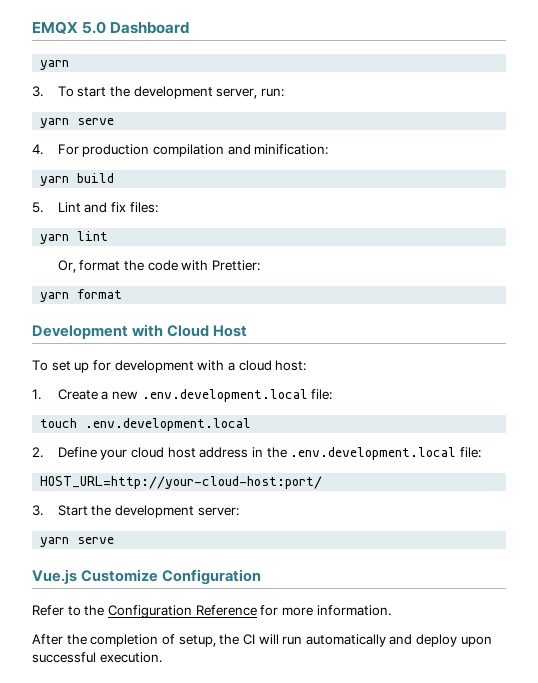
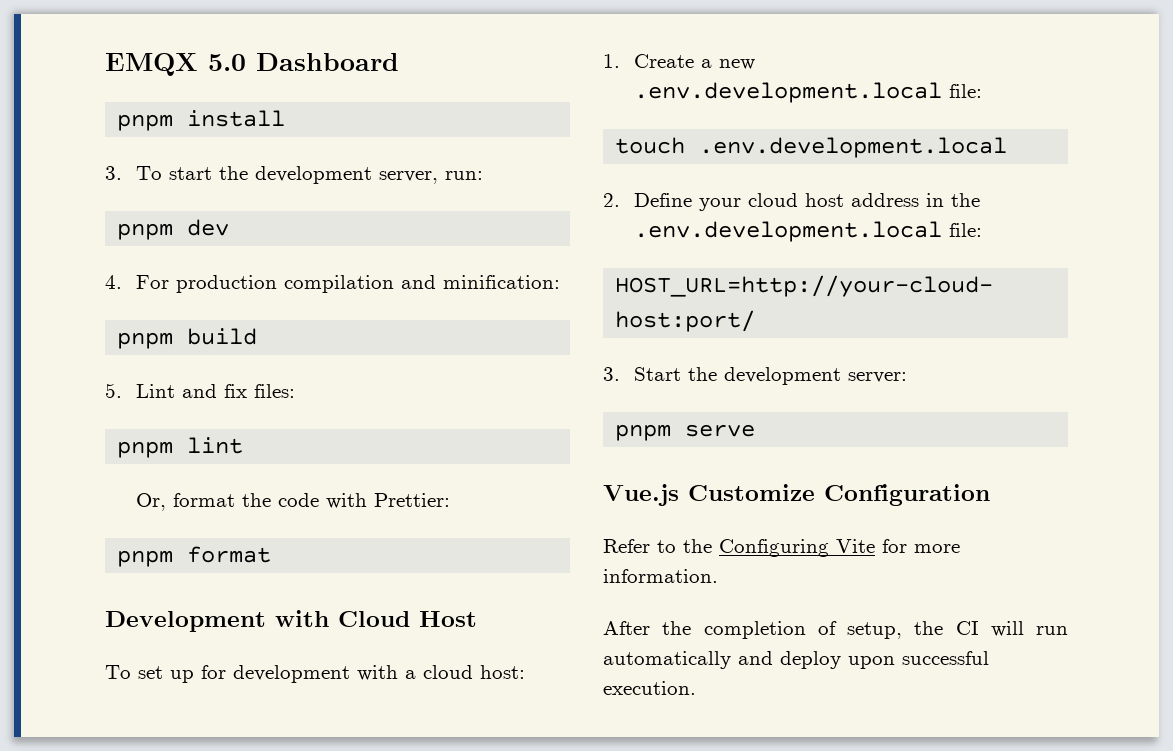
[40,60,70,70] yarn -> [117,110,286,131] pnpm install
[40,118,115,128] yarn serve -> [117,219,230,240] pnpm dev
[40,176,70,186] yarn -> [117,332,174,349] pnpm
[40,234,70,244] yarn -> [117,441,174,458] pnpm
[40,292,70,302] yarn -> [117,550,174,567] pnpm
[40,537,70,547] yarn -> [615,424,672,441] pnpm
[107,605,257,618] Configuration Reference -> [719,539,875,557] Configuring Vite

